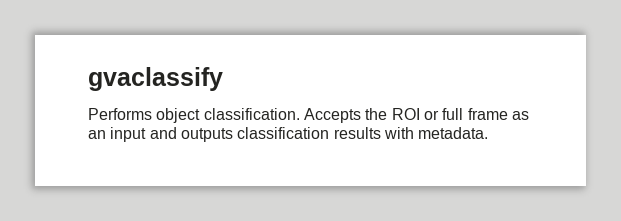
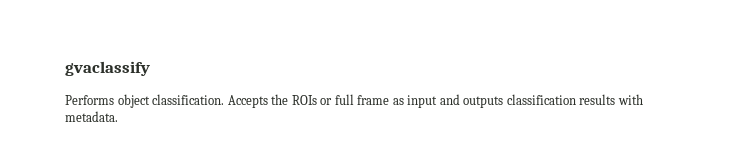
[391,108,420,120] ROI -> [291,95,317,105] ROIs
[88,130,106,139] an -> (404, 101) none

